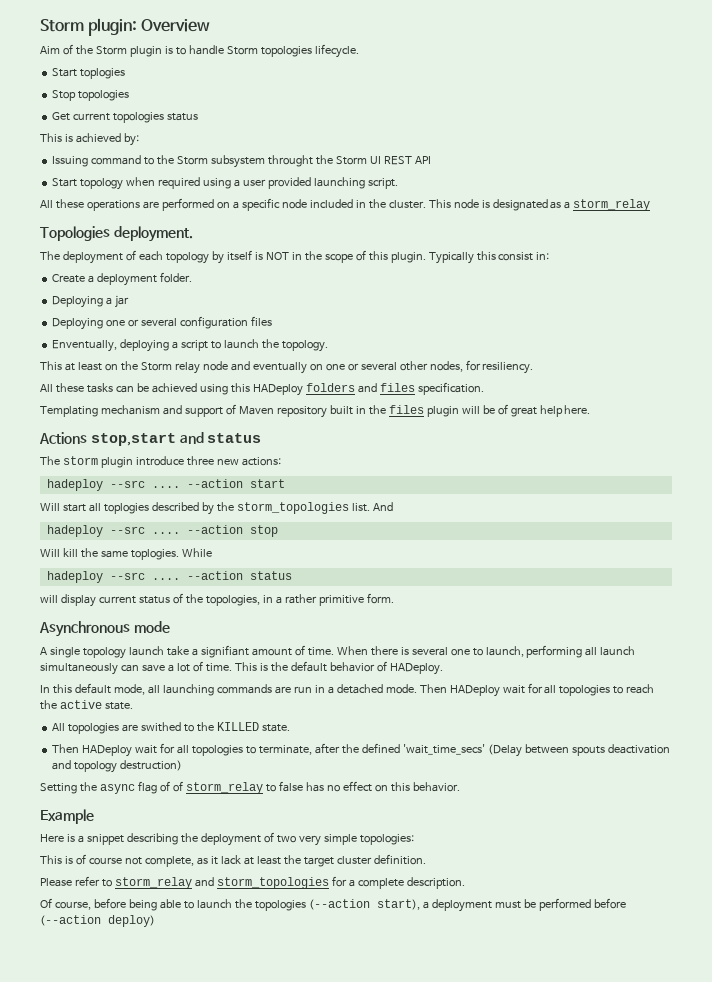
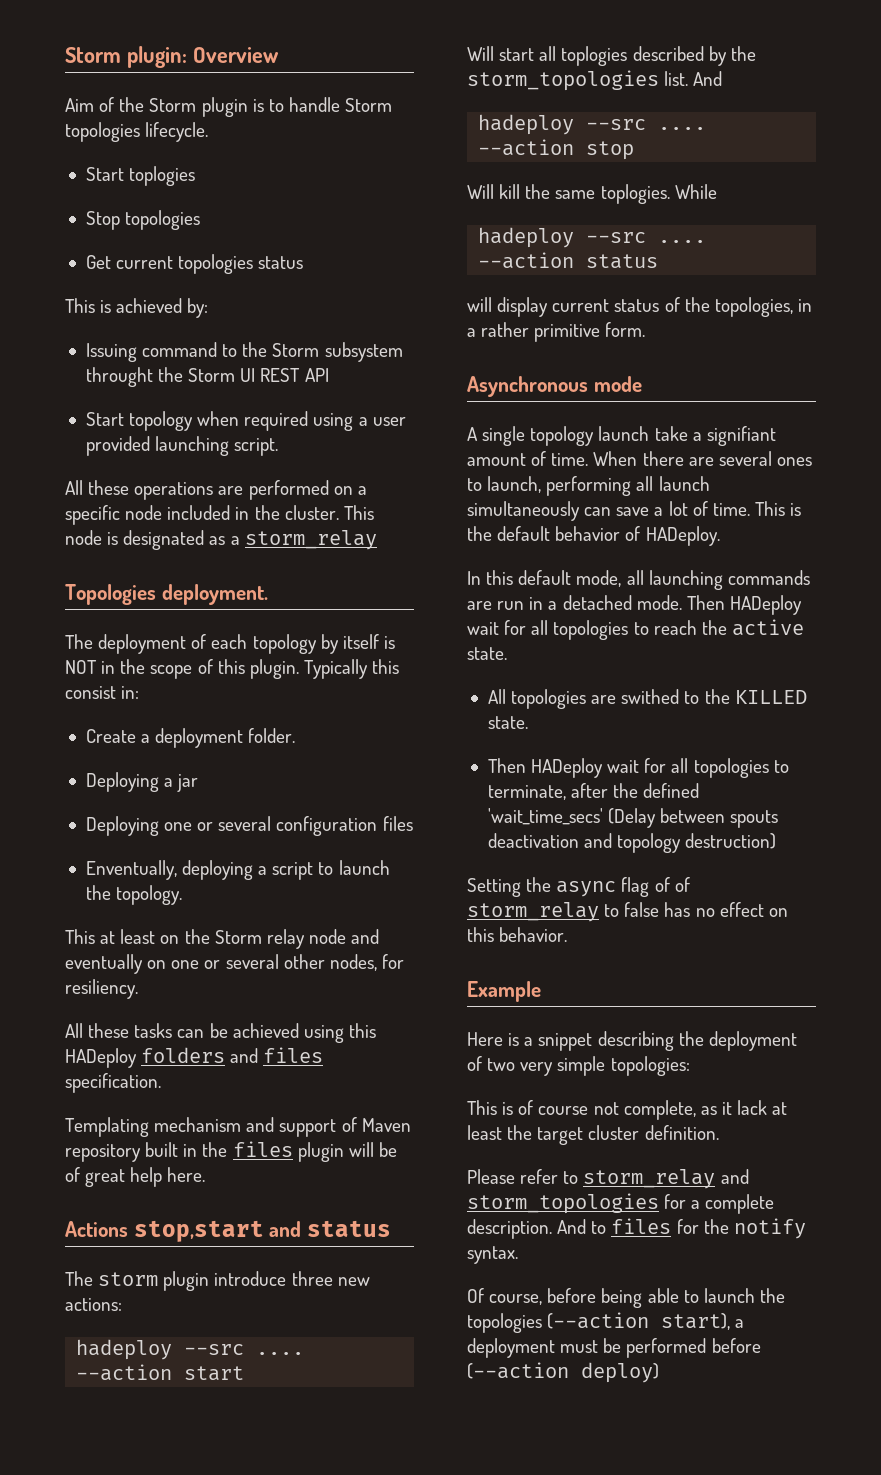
[400,647,470,656] is several one -> [688,451,812,466] are several ones
(465, 883) none -> [557,1218,806,1239] [467,1246,518,1264] And to files for the notify syntax.

